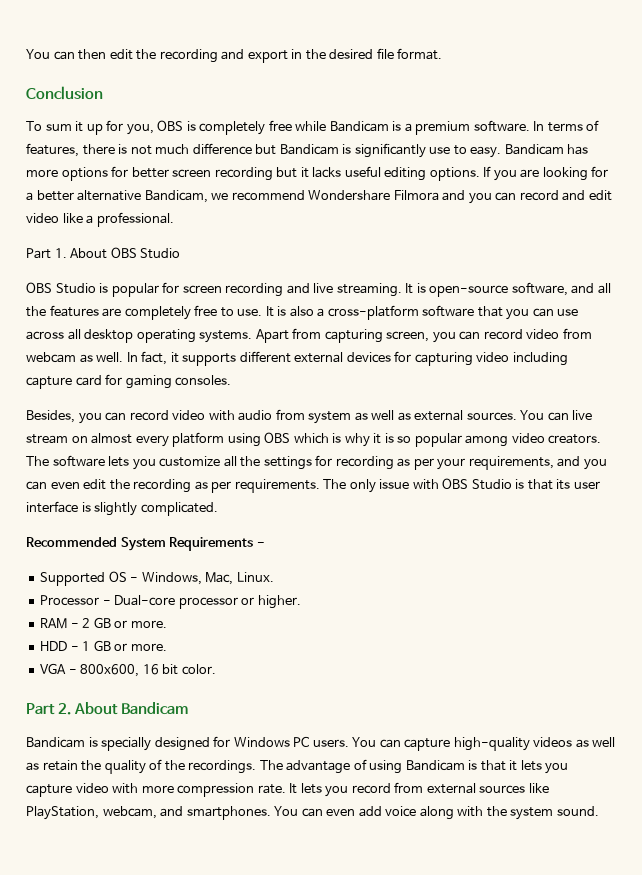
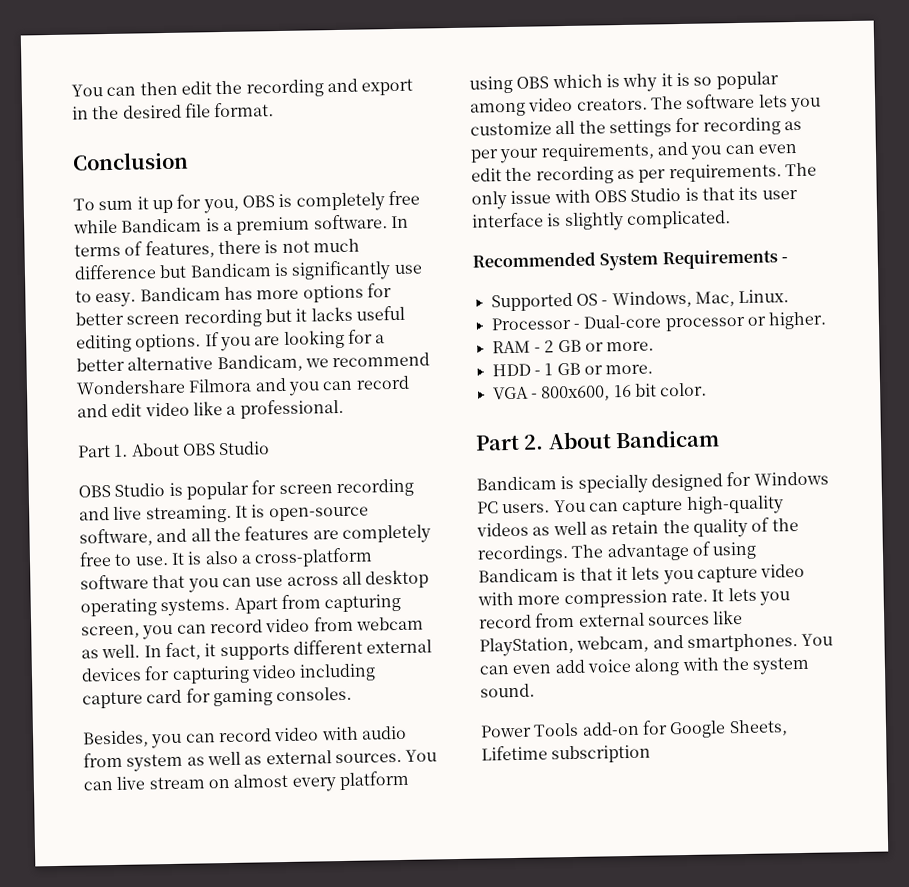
(599, 811) none -> [480,719,788,739] [481,744,652,764] // Power Tools add-on for Google Sheets, Lifetime subscription

